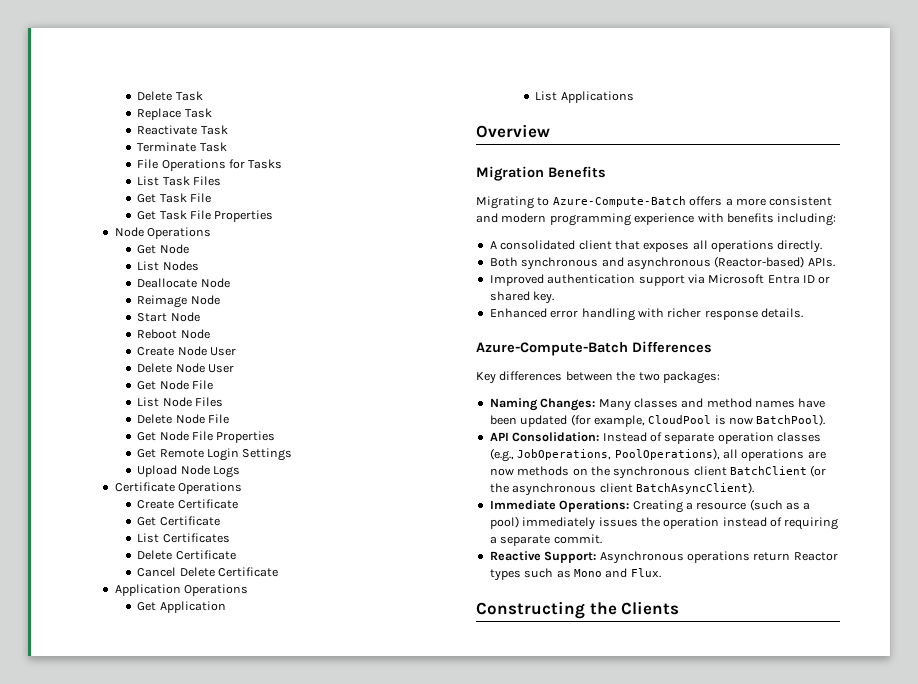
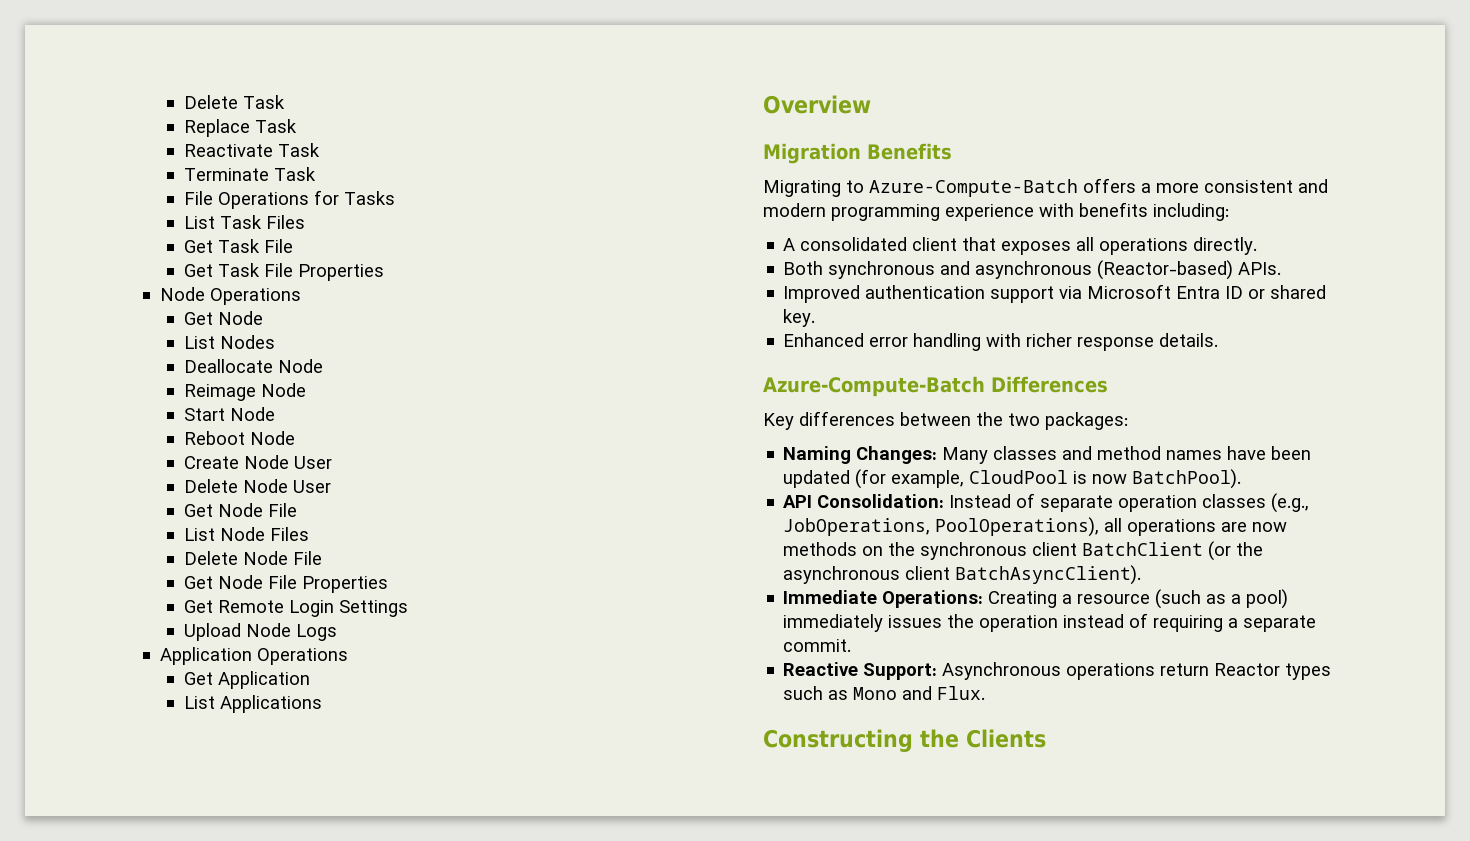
[114,482,242,494] [137,499,238,509] [137,516,220,526] [137,533,230,543] [137,550,236,560] [137,567,279,577] // Certificate Operations // Create Certificate // Get Certificate // List Certificates // Delete Certificate // Cancel Delete Certificate -> (337, 632) none

